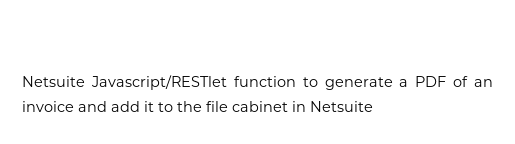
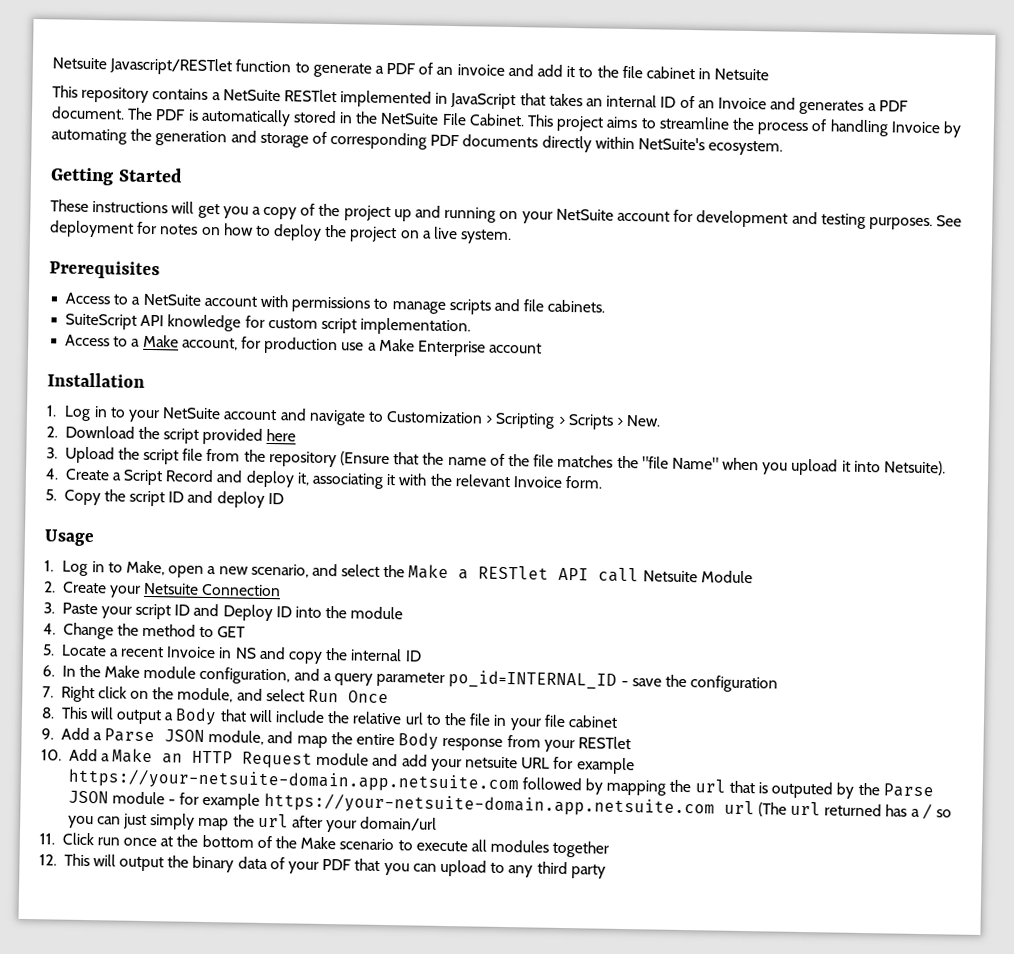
(373, 106) none -> [52,85,908,115] [51,106,962,138] [51,128,784,156] [50,167,183,186] [50,199,963,231] [49,220,513,245] [49,260,160,280] [65,292,606,315] [65,313,472,336] [65,334,543,357] [47,372,145,388] [46,405,662,430] [46,425,297,445] [46,446,947,476] [45,468,604,489] [45,489,284,508] [44,529,95,547] [44,560,753,584] [44,581,282,598] [43,602,404,622] [43,622,247,640] [42,644,422,664] [42,664,779,693] [42,685,390,704] [41,706,618,731] [41,727,631,753] [41,748,635,775] [67,768,934,799] [67,790,952,820] [67,813,438,833] [39,832,610,858] [39,853,606,879] // This repository contains a NetSuite RESTlet implemented in JavaScript that takes an internal ID of an Invoice and generates a PDF document. The PDF is automatically stored in the NetSuite File Cabinet. This project aims to streamline the process of handling Invoice by automating the generation and storage of corresponding PDF documents directly within NetSuite's ecosystem. // Getting Started // These instructions will get you a copy of the project up and running on your NetSuite account for development and testing purposes. See deployment for notes on how to deploy the project on a live system. // Prerequisites // Access to a NetSuite account with permissions to manage scripts and file cabinets. // SuiteScript API knowledge for custom script implementation. // Access to a Make account, for production use a Make Enterprise account // Installation // 1. Log in to your NetSuite account and navigate to Customization > Scripting > Scripts > New. // 2. Download the script provided here // 3. Upload the script file from the repository (Ensure that the name of the file matches the "file Name" when you upload it into Netsuite). // 4. Create a Script Record and deploy it, associating it with the relevant Invoice form. // 5. Copy the script ID and deploy ID // Usage // 1. Log in to Make, open a new scenario, and select the Make a RESTlet API call Netsuite Module // 2. Create your Netsuite Connection // 3. Paste your script ID and Deploy ID into the module // 4. Change the method to GET // 5. Locate a recent Invoice in NS and copy the internal ID // 6. In the Make module configuration, and a query parameter po_id=INTERNAL_ID - save the configuration // 7. Right click on the module, and select Run Once // 8. This will output a Body that will include the relative url to the file in your file cabinet // 9. Add a Parse JSON module, and map the entire Body response from your RESTlet // 10. Add a Make an HTTP Request module and add your netsuite URL for example https://your-netsuite-domain.app.netsuite.com followed by mapping the url that is outputed by the Parse JSON module - for example https://your-netsuite-domain.app.netsuite.com url (The url returned has a / so you can just simply map the url after your domain/url // 11. Click run once at the bottom of the Make scenario to execute all modules together // 12. This will output the binary data of your PDF that you can upload to any third party

